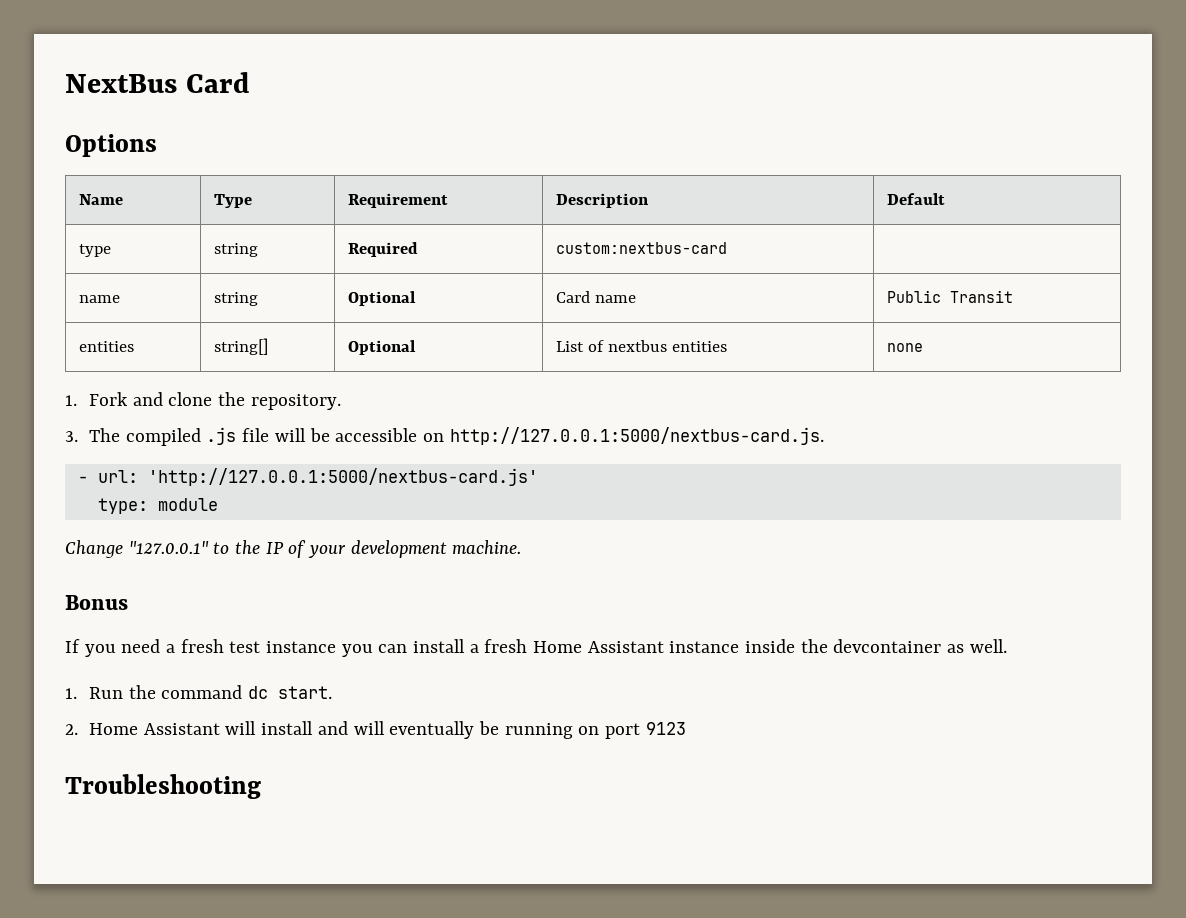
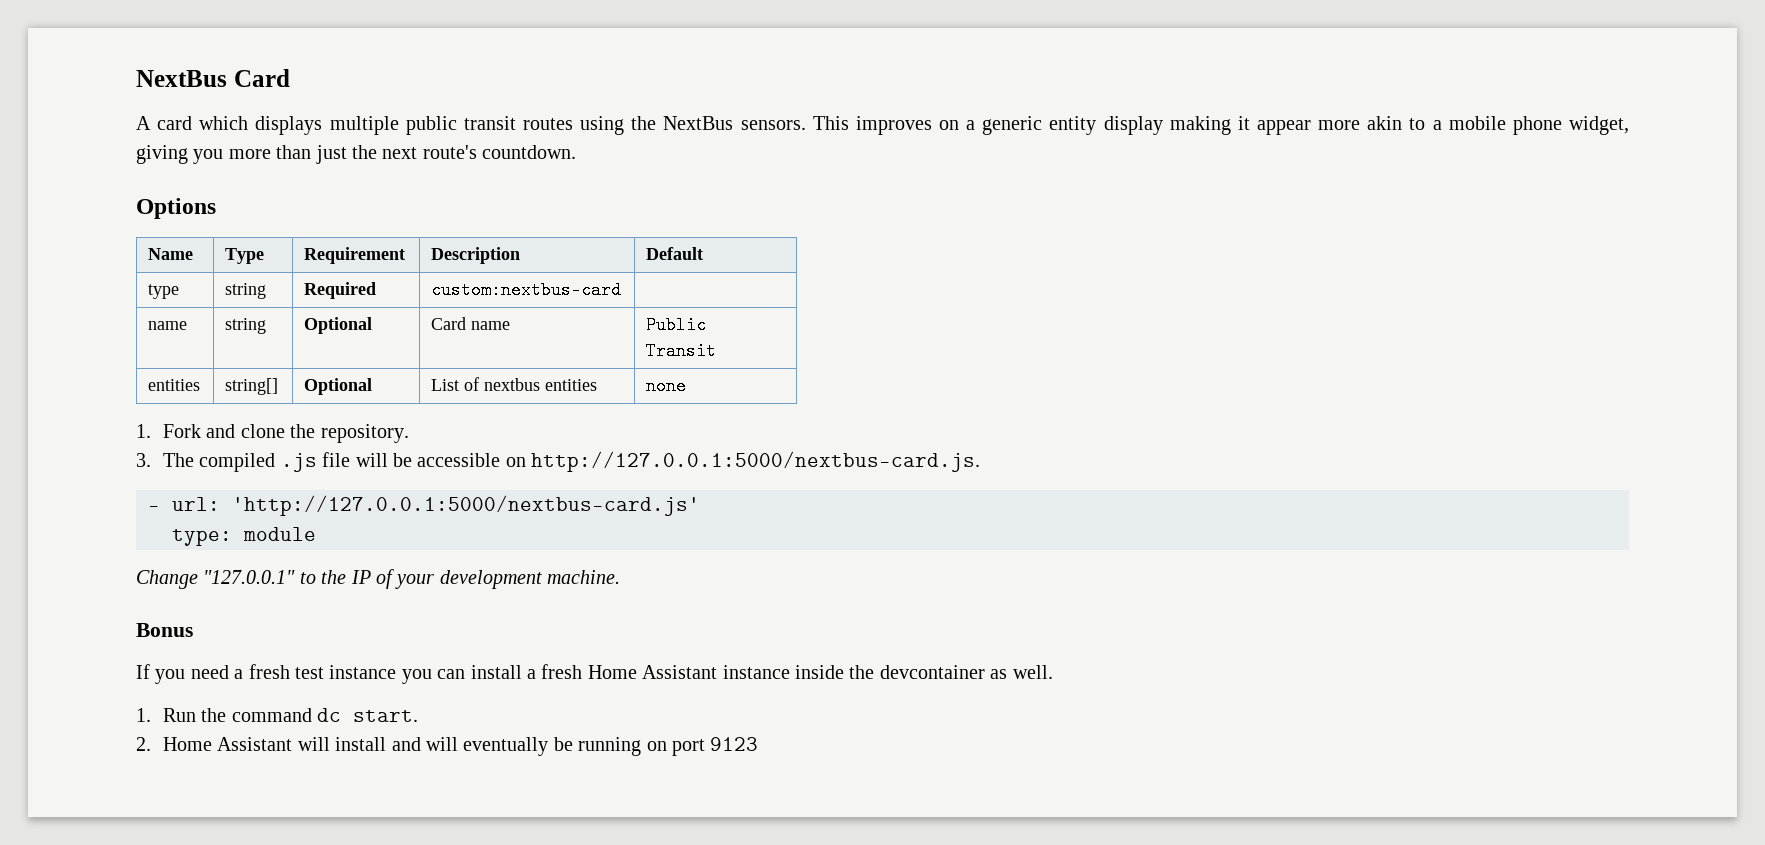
(250, 82) none -> [136,116,1629,135] [136,145,577,164] // A card which displays multiple public transit routes using the NextBus sensors. This improves on a generic entity display making it appear more akin to a mobile phone widget, giving you more than just the next route's countdown.
[65,774,261,799] // Troubleshooting -> (759, 744) none

